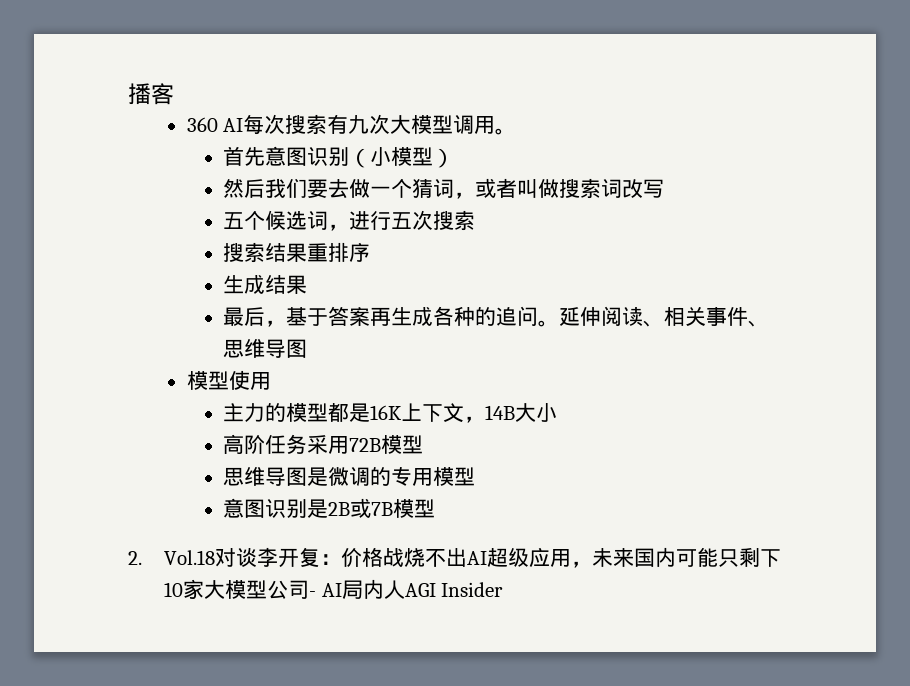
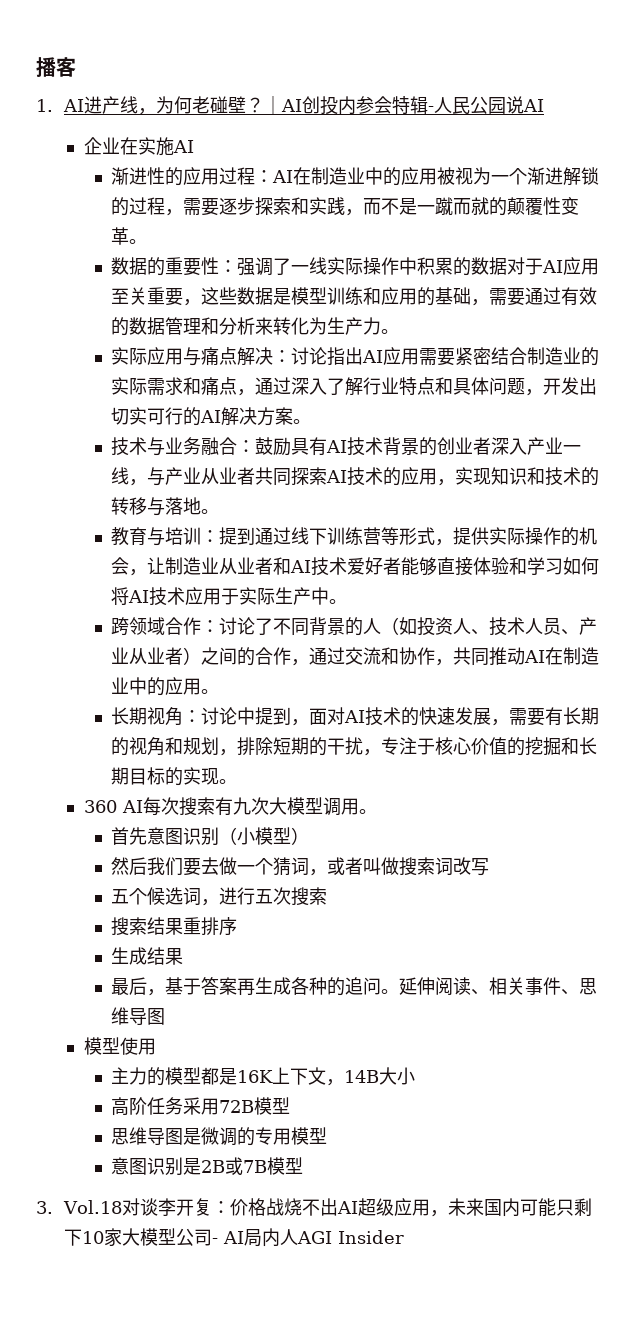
(174, 94) none -> [36,96,544,115] [83,137,194,156] [111,167,600,186] [111,197,580,216] [111,227,148,245] [111,257,600,276] [111,287,598,306] [111,317,400,336] [111,347,600,366] [111,377,598,396] [111,407,312,426] [111,437,582,456] [111,467,600,486] [111,497,220,516] [111,527,598,546] [111,557,600,576] [111,587,348,606] [111,617,598,636] [111,647,600,666] [111,677,220,696] [111,707,600,726] [111,737,598,756] [111,767,238,786] // 1. AI进产线，为何老碰壁？｜AI创投内参会特辑-人民公园说AI // 企业在实施AI // 渐进性的应用过程：AI在制造业中的应用被视为一个渐进解锁的过程，需要逐步探索和实践，而不是一蹴而就的颠覆性变革。 // 数据的重要性：强调了一线实际操作中积累的数据对于AI应用至关重要，这些数据是模型训练和应用的基础，需要通过有效的数据管理和分析来转化为生产力。 // 实际应用与痛点解决：讨论指出AI应用需要紧密结合制造业的实际需求和痛点，通过深入了解行业特点和具体问题，开发出切实可行的AI解决方案。 // 技术与业务融合：鼓励具有AI技术背景的创业者深入产业一线，与产业从业者共同探索AI技术的应用，实现知识和技术的转移与落地。 // 教育与培训：提到通过线下训练营等形式，提供实际操作的机会，让制造业从业者和AI技术爱好者能够直接体验和学习如何将AI技术应用于实际生产中。 // 跨领域合作：讨论了不同背景的人（如投资人、技术人员、产业从业者）之间的合作，通过交流和协作，共同推动AI在制造业中的应用。 // 长期视角：讨论中提到，面对AI技术的快速发展，需要有长期的视角和规划，排除短期的干扰，专注于核心价值的挖掘和长期目标的实现。
[128,551,142,565] 2. -> [36,1201,53,1214] 3.

